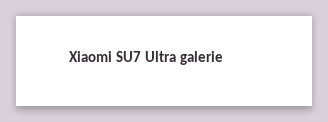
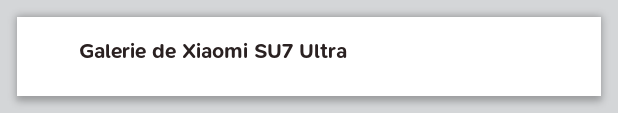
(69, 56) none -> [79,42,176,59] Galerie de
[180,51,224,65] galerie -> (347, 50) none

